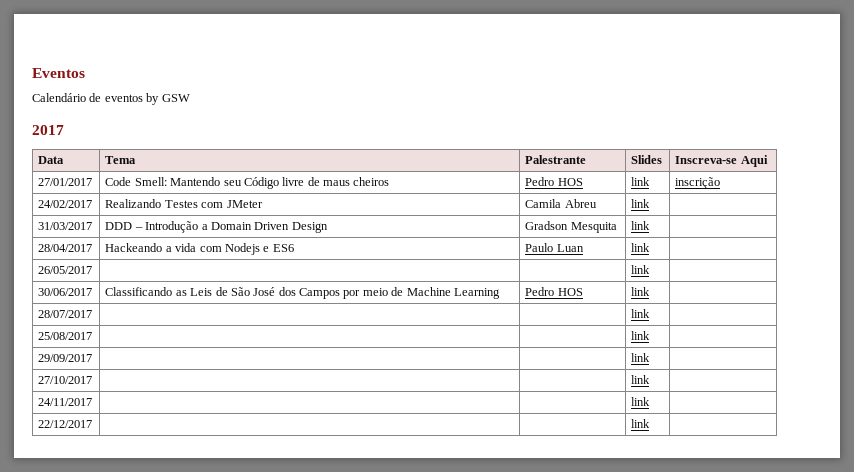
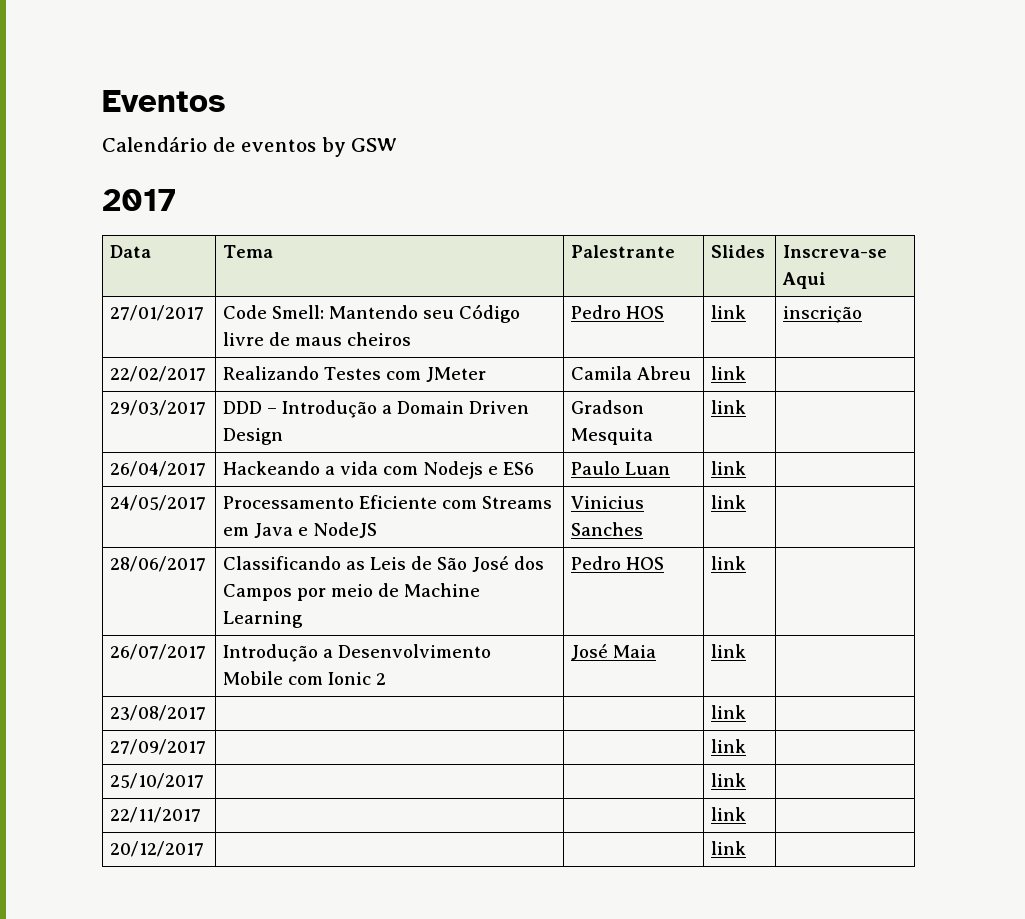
[38,200,93,208] 24/02/2017 -> [110,366,207,382] 22/02/2017
[38,222,93,230] 31/03/2017 -> [110,400,207,416] 29/03/2017
[38,244,93,252] 28/04/2017 -> [110,461,207,477] 26/04/2017
[38,266,93,274] [631,265,651,274] [38,288,93,296] 26/05/2017 | | | link | // 30/06/2017 -> [110,495,207,511] [223,495,553,509] [223,522,378,538] [571,496,645,509] [571,522,644,536] [711,495,747,509] [110,556,207,572] 24/05/2017 | Processamento Eficiente com Streams em Java e NodeJS | Vinicius Sanches | link | // 28/06/2017
[38,310,93,318] [631,309,651,318] [38,332,93,340] [631,331,651,340] [38,354,93,362] [631,353,651,362] [38,376,93,384] [631,375,651,384] [38,398,93,406] [631,397,651,406] [38,420,93,428] [631,419,651,428] 28/07/2017 | | | link | // 25/08/2017 | | | link | // 29/09/2017 | | | link | // 27/10/2017 | | | link | // 24/11/2017 | | | link | // 22/12/2017 | | | link | -> [110,644,207,660] [223,644,492,662] [223,671,387,685] [571,644,657,660] [711,644,747,658] [110,705,207,721] [711,705,747,719] [110,739,207,755] [711,739,747,753] [110,773,205,789] [711,773,747,787] [110,807,202,823] [711,807,747,821] [110,841,205,857] [711,841,747,855] 26/07/2017 | Introdução a Desenvolvimento Mobile com Ionic 2 | José Maia | link | // 23/08/2017 | | | link | // 27/09/2017 | | | link | // 25/10/2017 | | | link | // 22/11/2017 | | | link | // 20/12/2017 | | | link |

